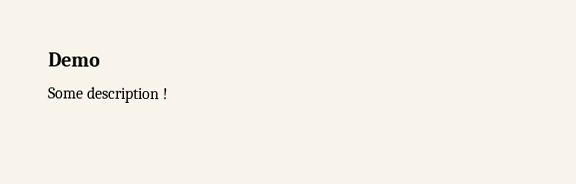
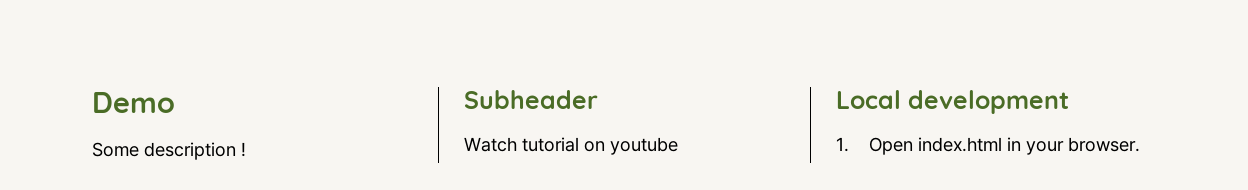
(170, 94) none -> [464,90,598,109] [464,137,678,155] [836,90,1069,114] [836,137,1140,155] // Subheader // Watch tutorial on youtube // Local development // 1. Open index.html in your browser.

